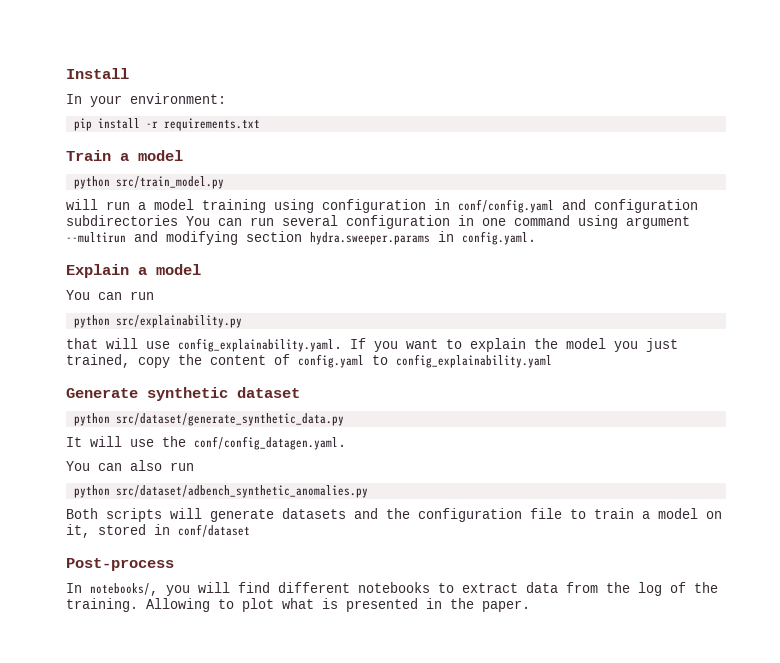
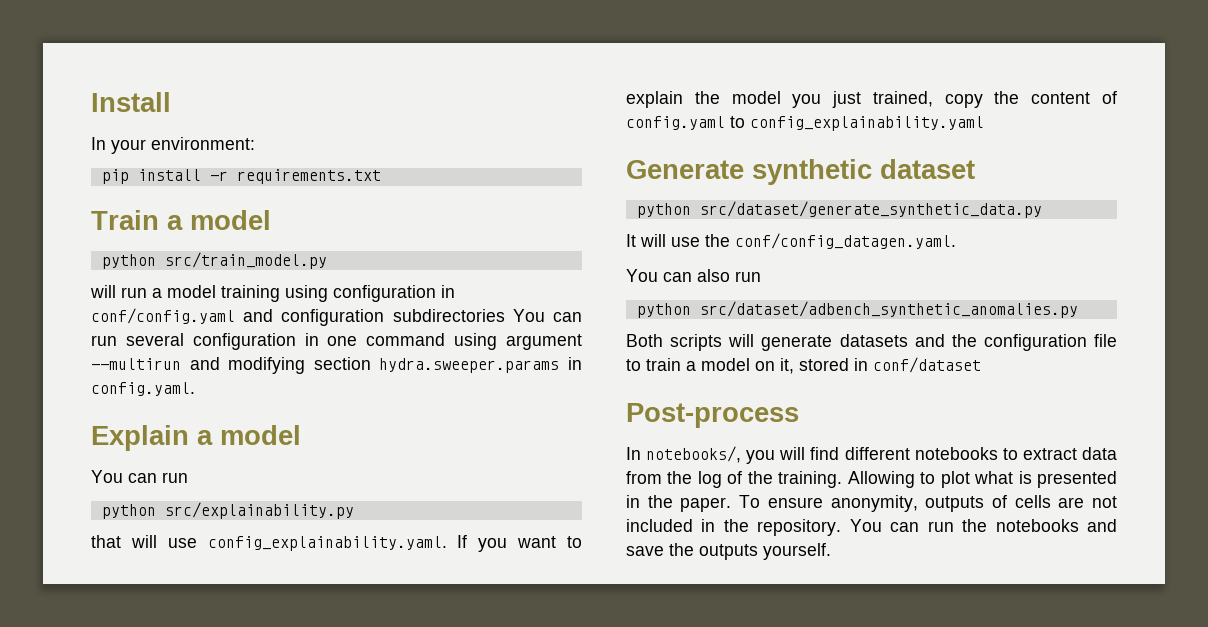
(530, 606) none -> [739,495,1117,512] [626,519,1117,536] [626,543,831,560] To ensure anonymity, outputs of cells are not included in the repository. You can run the notebooks and save the outputs yourself.

